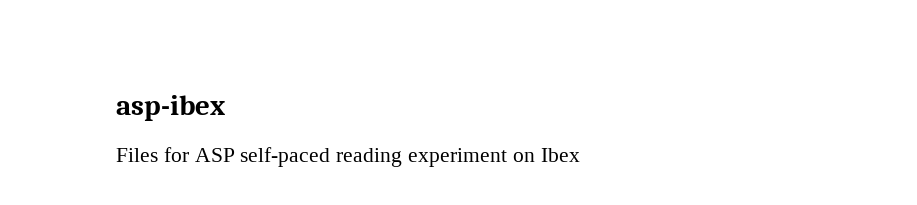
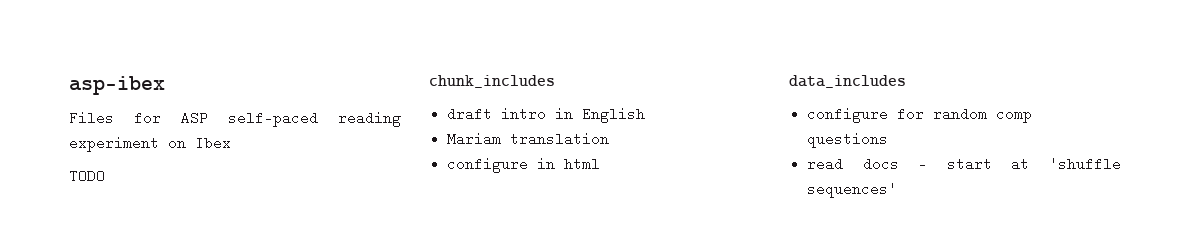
(580, 155) none -> [69,169,105,183] [429,75,555,88] [447,107,646,123] [447,132,610,146] [447,157,601,173] [789,75,906,88] [807,107,1033,123] [807,132,889,148] [807,157,1121,171] [807,182,898,198] // TODO // chunk_includes // draft intro in English // Mariam translation // configure in html // data_includes // configure for random comp questions // read docs - start at 'shuffle sequences'

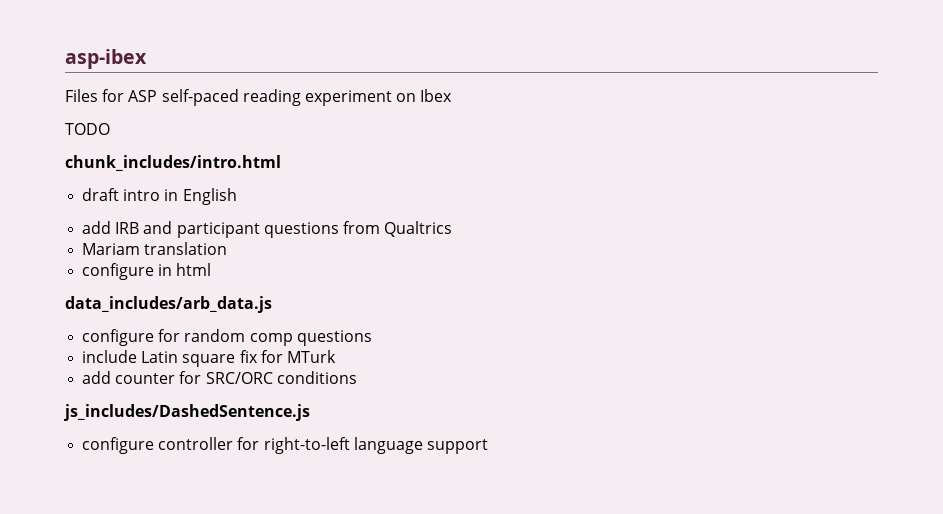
[429,75,555,88] chunk_includes -> [65,155,281,171] chunk_includes/intro.html
(646, 115) none -> [82,221,453,238] // add IRB and participant questions from Qualtrics
[789,75,906,88] data_includes -> [65,296,272,313] data_includes/arb_data.js
[807,157,1121,171] [807,182,898,198] read docs - start at 'shuffle sequences' -> [82,350,336,367] [82,371,357,384] [63,404,310,421] [82,437,488,454] include Latin square fix for MTurk // add counter for SRC/ORC conditions // js_includes/DashedSentence.js // configure controller for right-to-left language support

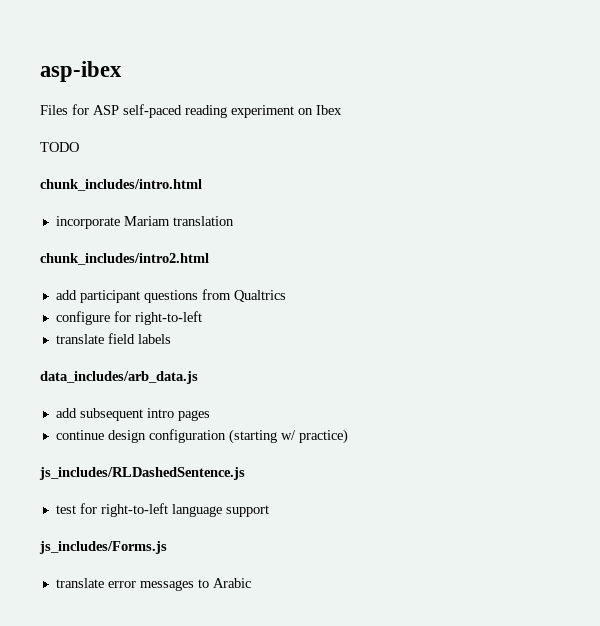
[82,188,237,205] [82,221,173,234] draft intro in English // add IRB and -> [55,216,234,229] [40,253,209,265] [55,290,77,300] incorporate Mariam translation // chunk_includes/intro2.html // add
[82,242,228,255] [82,263,212,280] [65,296,272,313] [82,329,372,346] [82,350,336,367] [82,371,357,384] [63,404,310,421] [82,437,488,454] Mariam translation // configure in html // data_includes/arb_data.js // configure for random comp questions // include Latin square fix for MTurk // add counter for SRC/ORC conditions // js_includes/DashedSentence.js // configure controller for right-to-left language support -> [55,311,202,325] [55,333,171,344] [40,371,198,384] [55,408,210,421] [55,429,348,444] [39,467,245,480] [55,503,269,517] [39,541,167,554] [55,578,251,591] configure for right-to-left // translate field labels // data_includes/arb_data.js // add subsequent intro pages // continue design configuration (starting w/ practice) // js_includes/RLDashedSentence.js // test for right-to-left language support // js_includes/Forms.js // translate error messages to Arabic

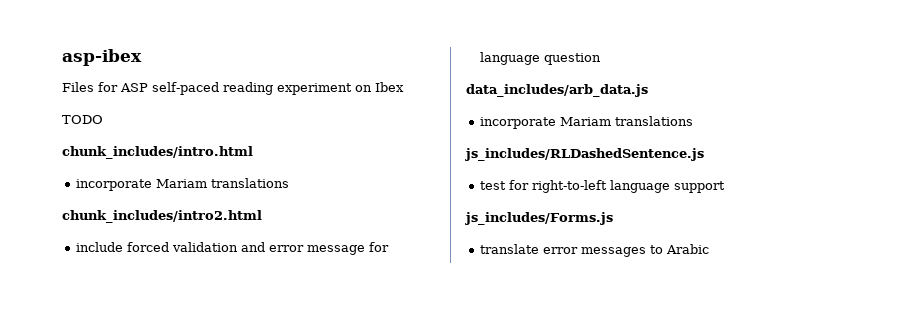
[172,216,234,226] translation -> [211,178,290,188] translations
[55,289,286,303] [55,311,202,325] [55,333,171,344] [40,371,198,384] [55,408,210,421] [55,429,348,444] add participant questions from Qualtrics // configure for right-to-left // translate field labels // data_includes/arb_data.js // add subsequent intro pages // continue design configuration (starting w/ practice) -> [76,242,390,255] [480,52,602,65] [466,84,648,97] [480,116,694,129] include forced validation and error message for language question // data_includes/arb_data.js // incorporate Mariam translations

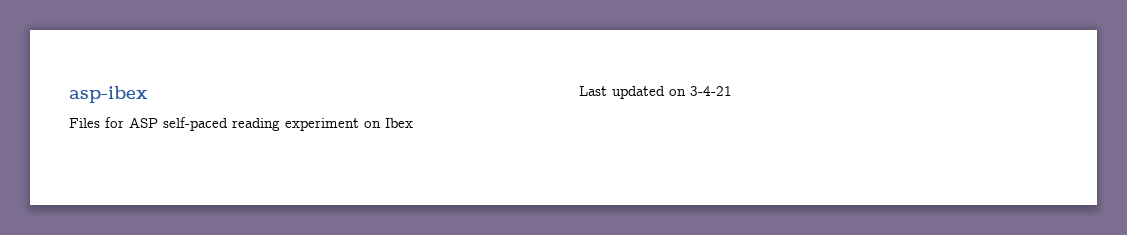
[62,115,103,124] [62,146,253,159] [76,178,290,191] [62,210,262,223] [76,242,390,255] [480,52,602,65] [466,84,648,97] [480,116,694,129] [465,148,704,161] [480,180,726,193] [465,212,613,225] [480,244,710,257] TODO // chunk_includes/intro.html // incorporate Mariam translations // chunk_includes/intro2.html // include forced validation and error message for language question // data_includes/arb_data.js // incorporate Mariam translations // js_includes/RLDashedSentence.js // test for right-to-left language support // js_includes/Forms.js // translate error messages to Arabic -> [579,86,732,99] Last updated on 3-4-21

